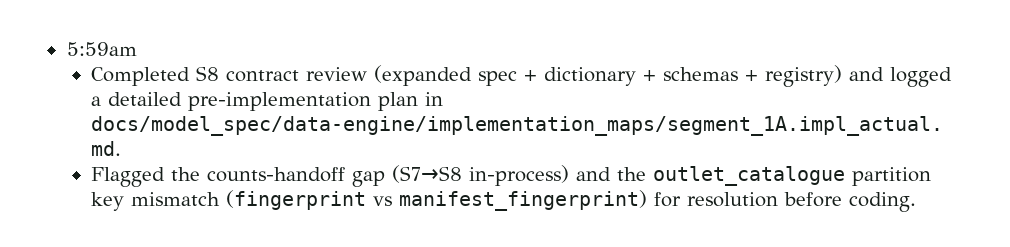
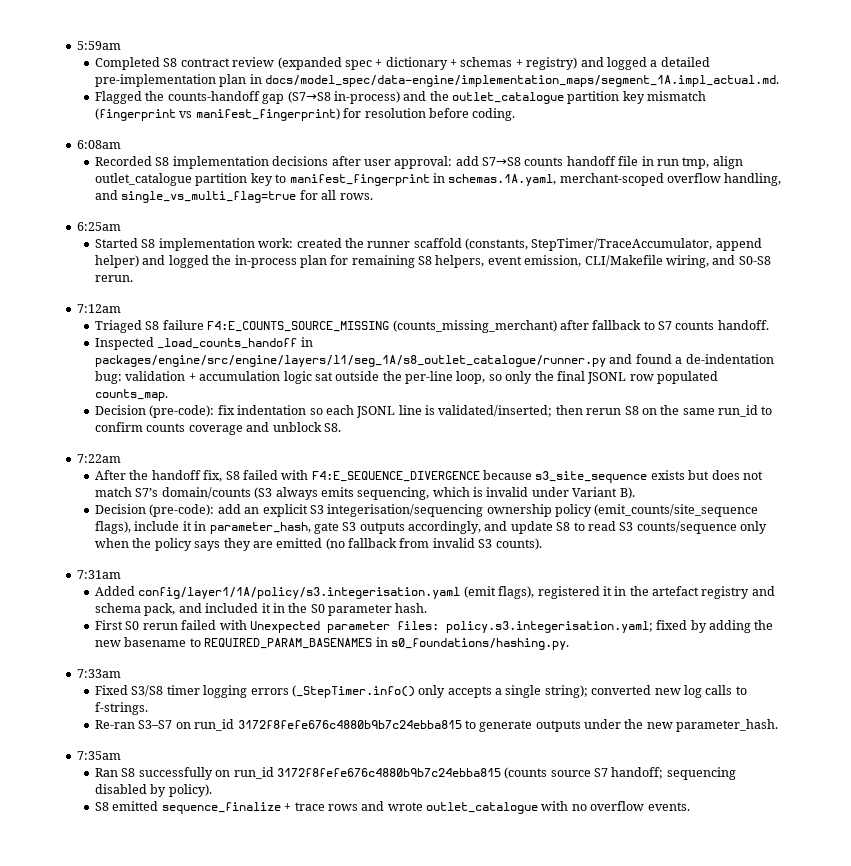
(917, 202) none -> [76,140,121,149] [95,156,743,169] [95,173,782,186] [95,190,373,203] [76,222,121,231] [95,238,762,251] [95,255,771,268] [95,275,134,282] [76,304,121,313] [95,320,769,333] [95,337,313,350] [95,354,774,367] [95,371,719,384] [95,389,169,401] [95,405,773,418] [95,422,341,435] [76,454,121,463] [95,470,763,483] [95,487,635,500] [95,504,759,517] [95,521,768,534] [95,538,542,551] [76,570,121,579] [95,586,775,599] [95,603,428,616] [95,620,774,633] [95,637,569,650] [76,669,121,678] [95,685,747,698] [95,702,149,715] [95,719,779,732] [76,751,121,760] [95,767,736,780] [95,784,212,797] [95,801,690,814] // 6:08am // Recorded S8 implementation decisions after user approval: add S7→S8 counts handoff file in run tmp, align outlet_catalogue partition key to manifest_fingerprint in schemas.1A.yaml, merchant-scoped overflow handling, and single_vs_multi_flag=true for all rows. // 6:25am // Started S8 implementation work: created the runner scaffold (constants, StepTimer/TraceAccumulator, append helper) and logged the in-process plan for remaining S8 helpers, event emission, CLI/Makefile wiring, and S0-S8 rerun. // 7:12am // Triaged S8 failure F4:E_COUNTS_SOURCE_MISSING (counts_missing_merchant) after fallback to S7 counts handoff. // Inspected _load_counts_handoff in packages/engine/src/engine/layers/l1/seg_1A/s8_outlet_catalogue/runner.py and found a de-indentation bug: validation + accumulation logic sat outside the per-line loop, so only the final JSONL row populated counts_map. // Decision (pre-code): fix indentation so each JSONL line is validated/inserted; then rerun S8 on the same run_id to confirm counts coverage and unblock S8. // 7:22am // After the handoff fix, S8 failed with F4:E_SEQUENCE_DIVERGENCE because s3_site_sequence exists but does not match S7’s domain/counts (S3 always emits sequencing, which is invalid under Variant B). // Decision (pre-code): add an explicit S3 integerisation/sequencing ownership policy (emit_counts/site_sequence flags), include it in parameter_hash, gate S3 outputs accordingly, and update S8 to read S3 counts/sequence only when the policy says they are emitted (no fallback from invalid S3 counts). // 7:31am // Added config/layer1/1A/policy/s3.integerisation.yaml (emit flags), registered it in the artefact registry and schema pack, and included it in the S0 parameter hash. // First S0 rerun failed with Unexpected parameter files: policy.s3.integerisation.yaml; fixed by adding the new basename to REQUIRED_PARAM_BASENAMES in s0_foundations/hashing.py. // 7:33am // Fixed S3/S8 timer logging errors (_StepTimer.info() only accepts a single string); converted new log calls to f-strings. // Re-ran S3–S7 on run_id 3172f8fefe676c4880b9b7c24ebba815 to generate outputs under the new parameter_hash. // 7:35am // Ran S8 successfully on run_id 3172f8fefe676c4880b9b7c24ebba815 (counts source S7 handoff; sequencing disabled by policy). // S8 emitted sequence_finalize + trace rows and wrote outlet_catalogue with no overflow events.

